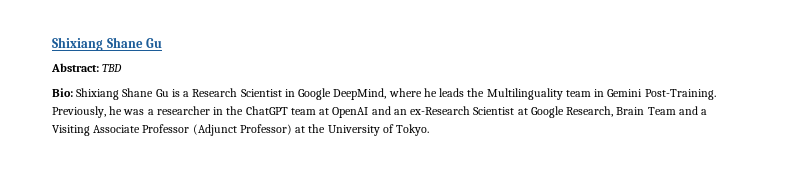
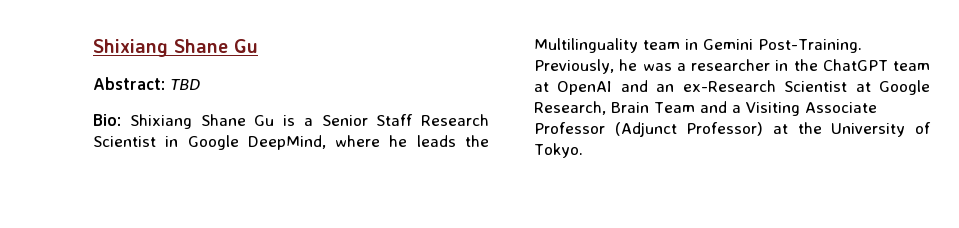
(190, 94) none -> [321,114,414,126] Senior Staff

